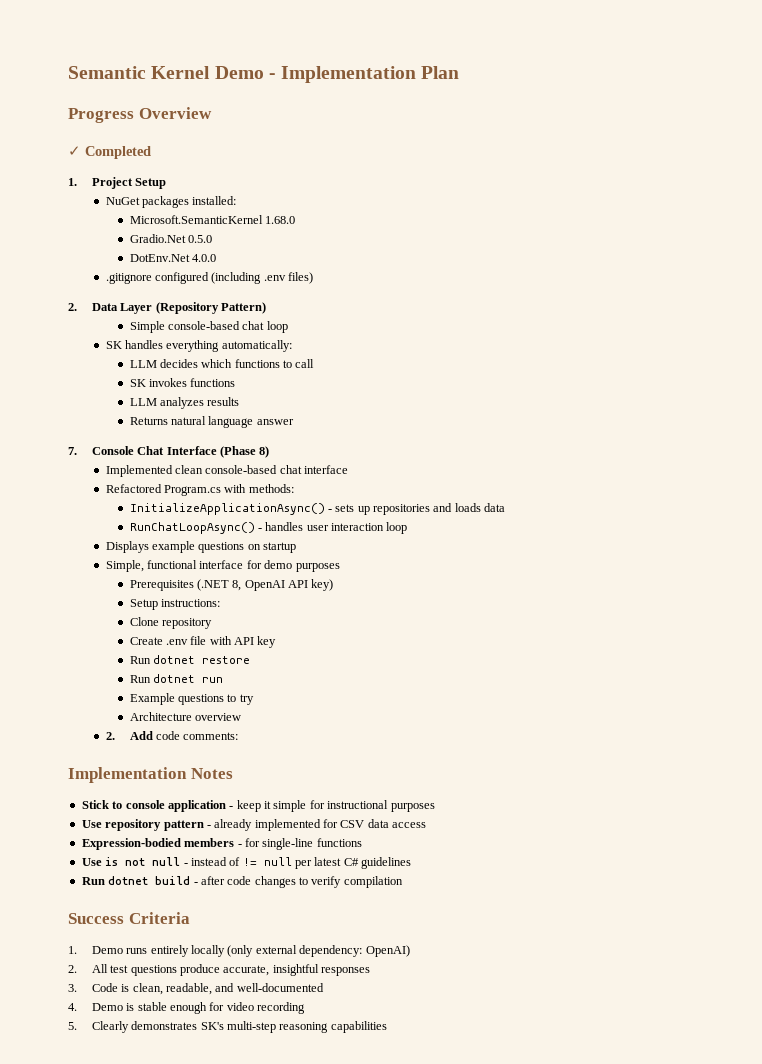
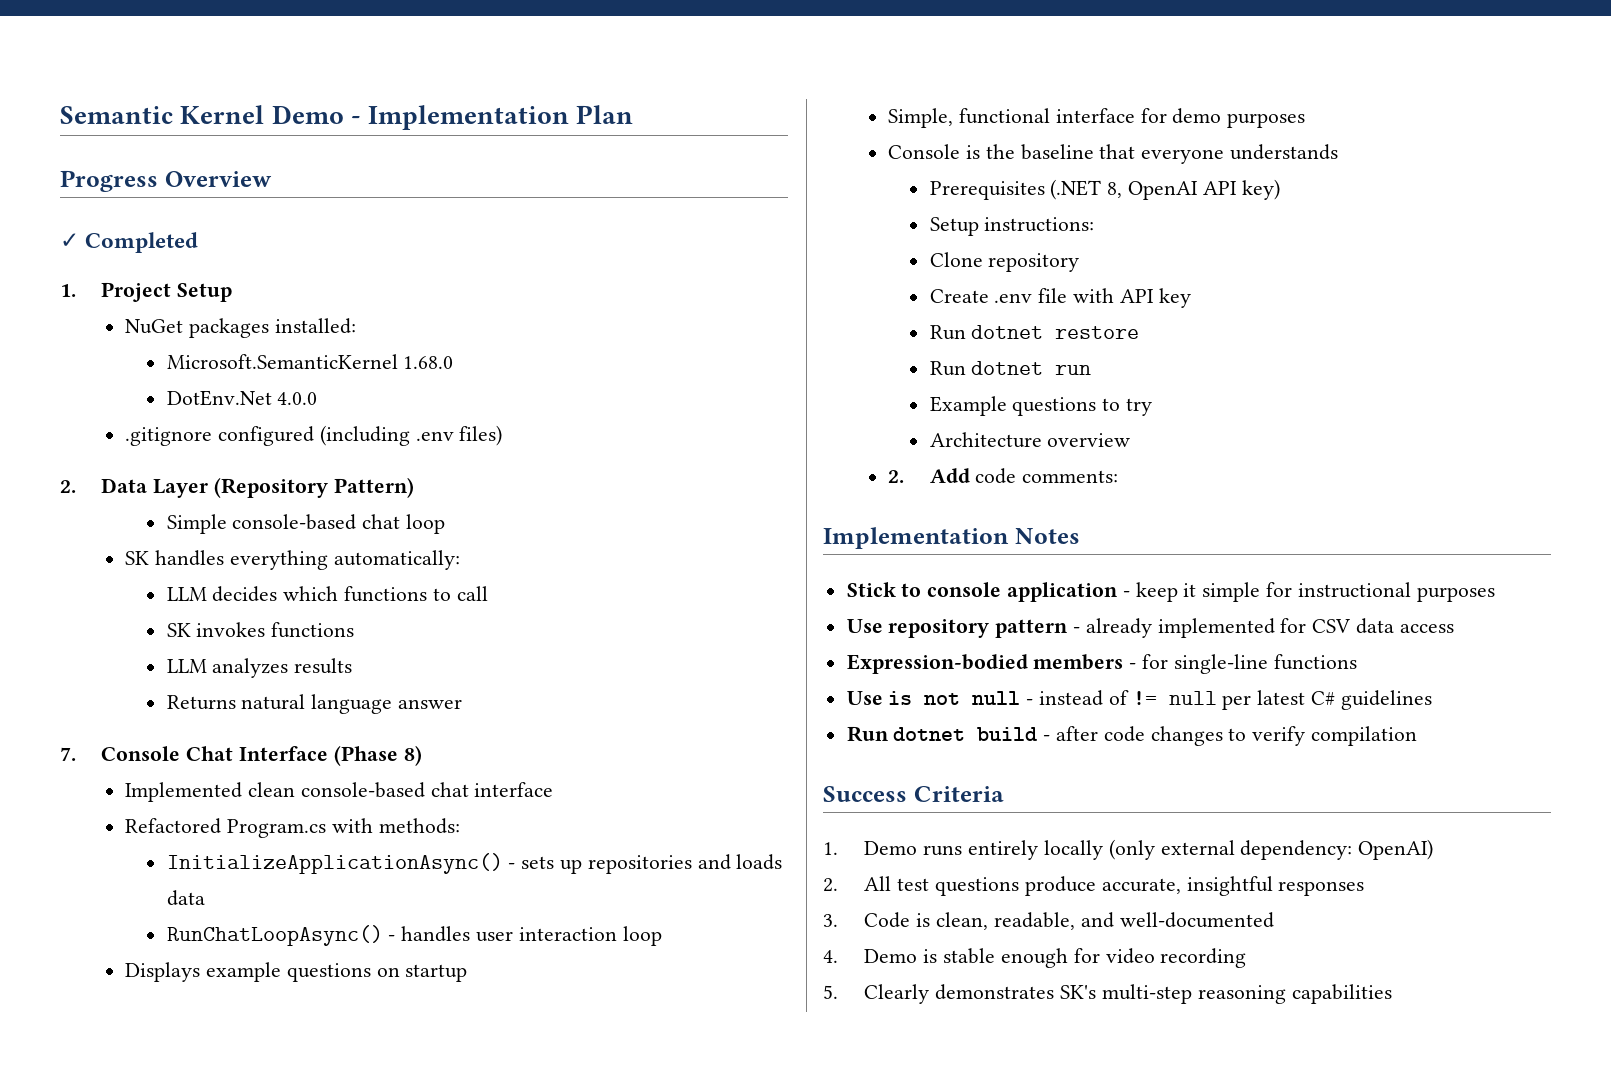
[129,234,212,243] // Gradio.Net 0.5.0 -> (454, 362) none
(340, 567) none -> [888,144,1338,164] // Console is the baseline that everyone understands

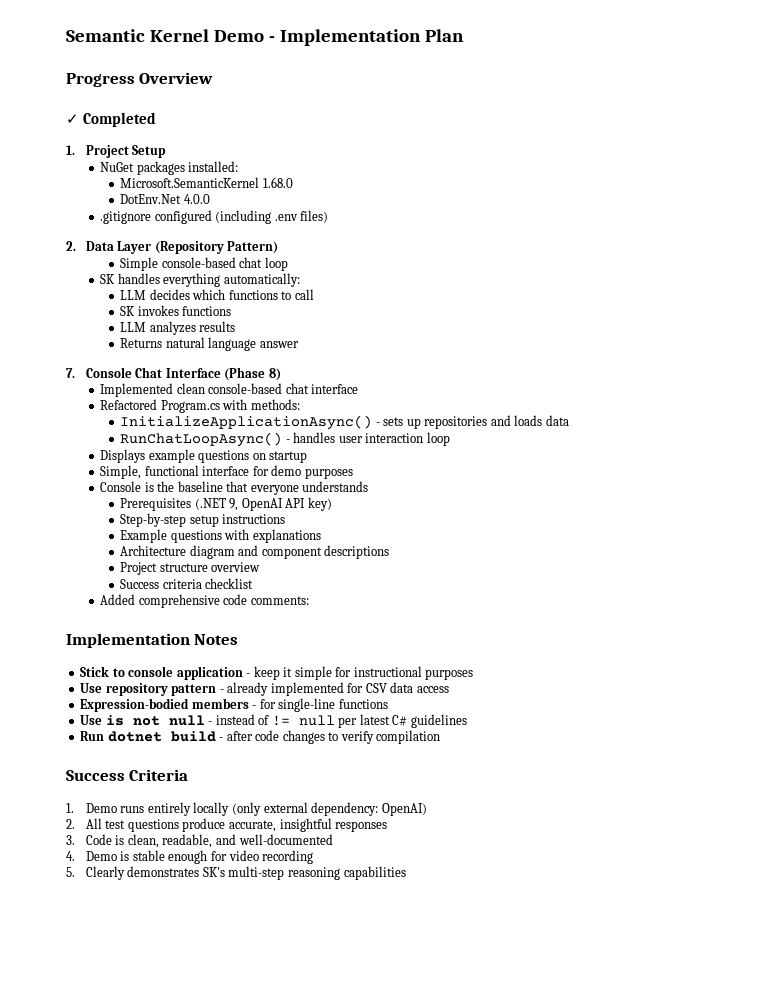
[1107,182,1123,198] 8, -> [229,498,239,511] 9,
[929,217,1095,236] [929,252,1080,272] [929,288,1191,308] [929,325,1140,340] [929,361,1092,376] Setup instructions: // Clone repository // Create .env file with API key // Run dotnet restore // Run dotnet run -> [120,513,286,527] Step-by-step setup instructions
[1102,398,1153,416] to try -> [224,529,321,543] with explanations
[1047,433,1131,447] [888,468,970,483] overview // 2. Add -> [189,545,390,559] [120,562,261,575] [120,578,254,589] [100,594,220,608] diagram and component descriptions // Project structure overview // Success criteria checklist // Added comprehensive

